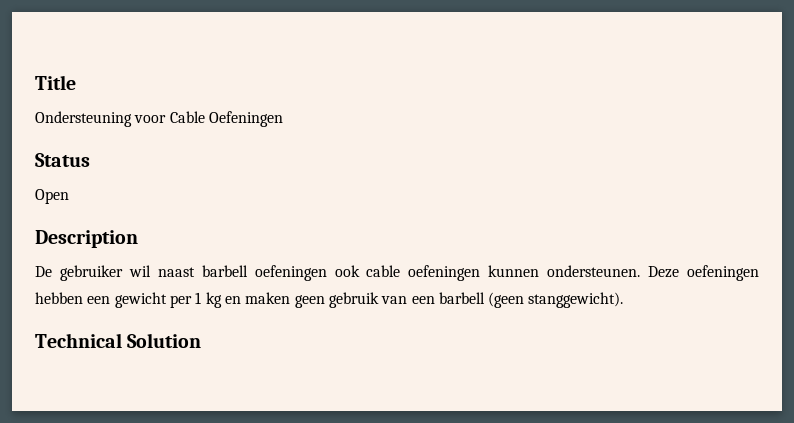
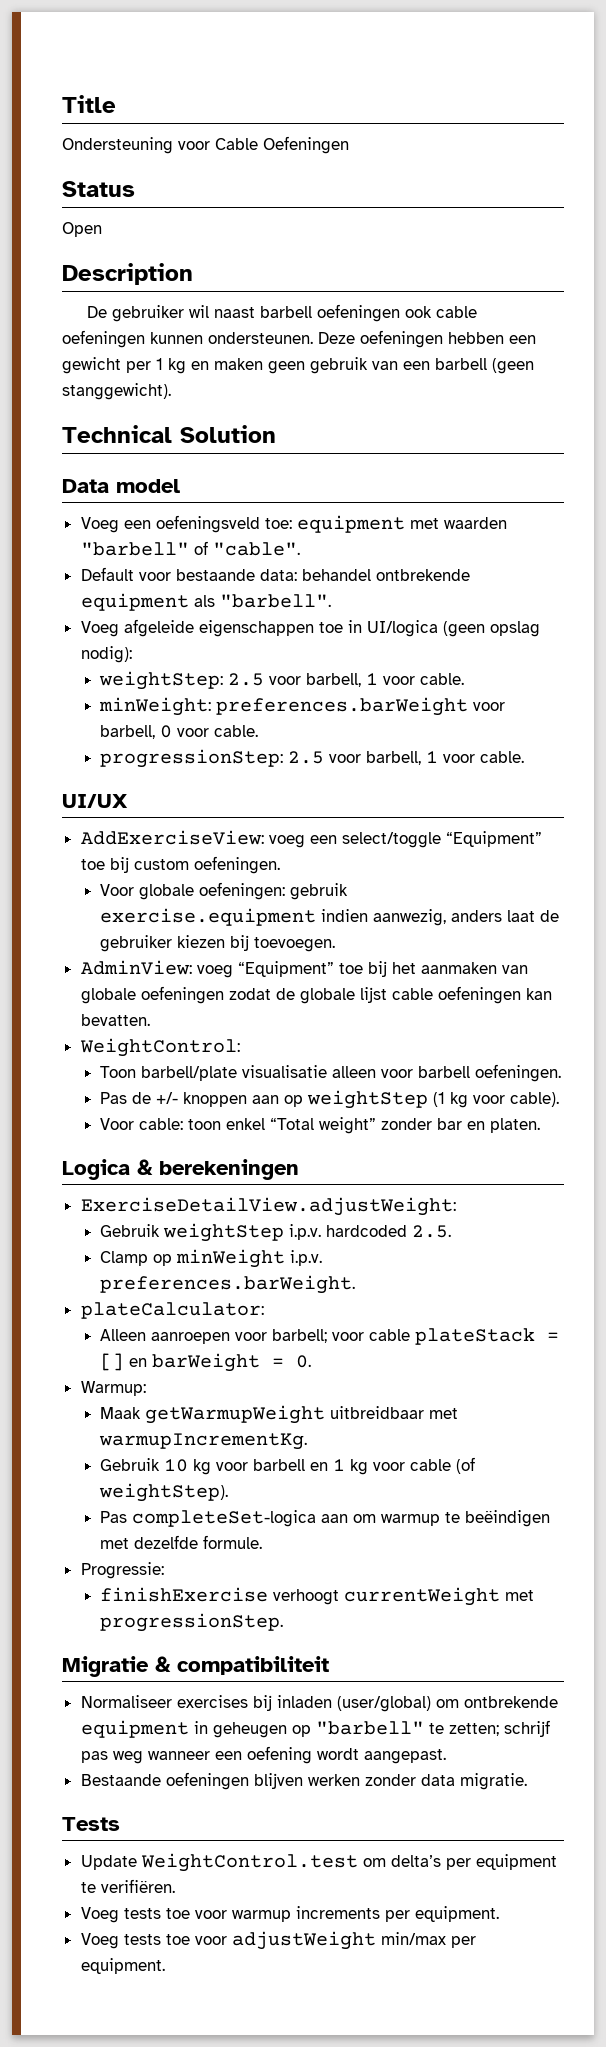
(202, 340) none -> [62,479,180,493] [80,515,507,533] [80,541,300,556] [80,567,470,581] [80,593,331,611] [80,619,540,637] [80,646,132,663] [99,671,465,690] [99,697,506,716] [100,725,259,739] [100,749,525,768] [62,794,128,808] [80,830,542,848] [80,856,280,874] [100,882,349,900] [100,908,560,926] [100,935,336,952] [80,960,528,978] [80,986,552,1004] [80,1014,150,1026] [79,1038,240,1057] [100,1064,562,1082] [100,1090,560,1109] [100,1117,541,1134] [62,1159,299,1180] [80,1197,456,1216] [100,1223,452,1242] [100,1249,323,1268] [100,1275,356,1294] [80,1302,264,1319] [100,1328,560,1345] [100,1353,312,1372] [80,1381,146,1396] [100,1405,459,1424] [99,1433,308,1450] [100,1457,476,1475] [99,1483,229,1502] [100,1510,551,1527] [100,1535,263,1549] [80,1562,164,1579] [100,1587,535,1606] [100,1613,284,1632] [62,1656,329,1677] [80,1695,558,1712] [80,1720,550,1738] [80,1746,446,1764] [80,1772,527,1790] [62,1817,120,1831] [80,1853,557,1872] [80,1879,175,1893] [80,1906,499,1923] [80,1931,476,1950] [80,1958,165,1974] // Data model // Voeg een oefeningsveld toe: equipment met waarden "barbell" of "cable". // Default voor bestaande data: behandel ontbrekende equipment als "barbell". // Voeg afgeleide eigenschappen toe in UI/logica (geen opslag nodig): // weightStep: 2.5 voor barbell, 1 voor cable. // minWeight: preferences.barWeight voor barbell, 0 voor cable. // progressionStep: 2.5 voor barbell, 1 voor cable. // UI/UX // AddExerciseView: voeg een select/toggle “Equipment” toe bij custom oefeningen. // Voor globale oefeningen: gebruik exercise.equipment indien aanwezig, anders laat de gebruiker kiezen bij toevoegen. // AdminView: voeg “Equipment” toe bij het aanmaken van globale oefeningen zodat de globale lijst cable oefeningen kan bevatten. // WeightControl: // Toon barbell/plate visualisatie alleen voor barbell oefeningen. // Pas de +/- knoppen aan op weightStep (1 kg voor cable). // Voor cable: toon enkel “Total weight” zonder bar en platen. // Logica & berekeningen // ExerciseDetailView.adjustWeight: // Gebruik weightStep i.p.v. hardcoded 2.5. // Clamp op minWeight i.p.v. preferences.barWeight. // plateCalculator: // Alleen aanroepen voor barbell; voor cable plateStack = [] en barWeight = 0. // Warmup: // Maak getWarmupWeight uitbreidbaar met warmupIncrementKg. // Gebruik 10 kg voor barbell en 1 kg voor cable (of weightStep). // Pas completeSet-logica aan om warmup te beëindigen met dezelfde formule. // Progressie: // finishExercise verhoogt currentWeight met progressionStep. // Migratie & compatibiliteit // Normaliseer exercises bij inladen (user/global) om ontbrekende equipment in geheugen op "barbell" te zetten; schrijf pas weg wanneer een oefening wordt aangepast. // Bestaande oefeningen blijven werken zonder data migratie. // Tests // Update WeightControl.test om delta’s per equipment te verifiëren. // Voeg tests toe voor warmup increments per equipment. // Voeg tests toe voor adjustWeight min/max per equipment.

